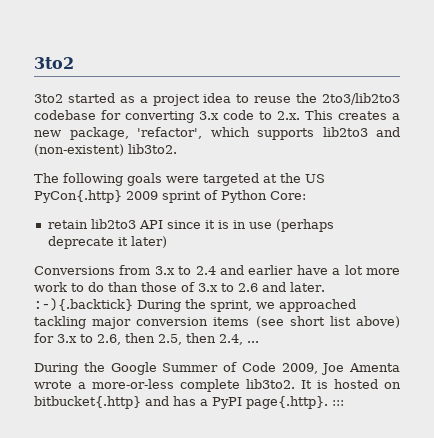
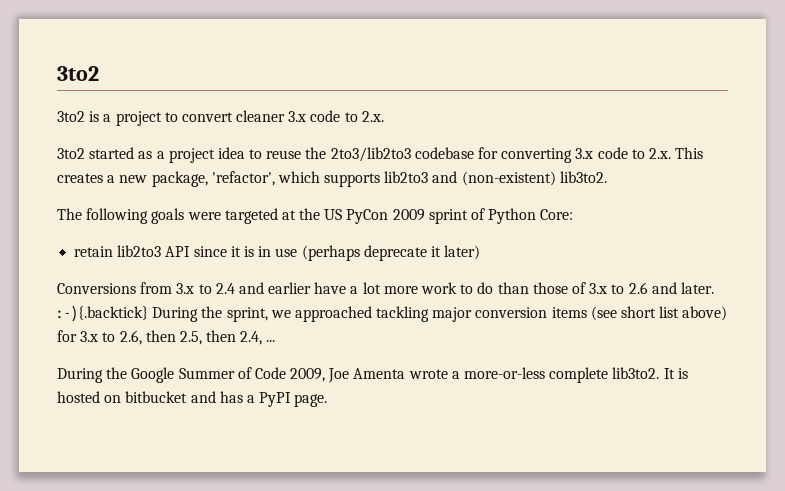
[34,57,74,69] 3to2 -> [57,66,99,81] [57,110,384,126] 3to2 // 3to2 is a project to convert cleaner 3.x code to 2.x.
[34,190,122,203] PyCon{.http} -> [346,209,389,224] PyCon
[34,396,141,409] bitbucket{.http} -> [125,391,188,403] bitbucket
[246,396,344,409] page{.http}. ::: -> [294,394,328,407] page.

